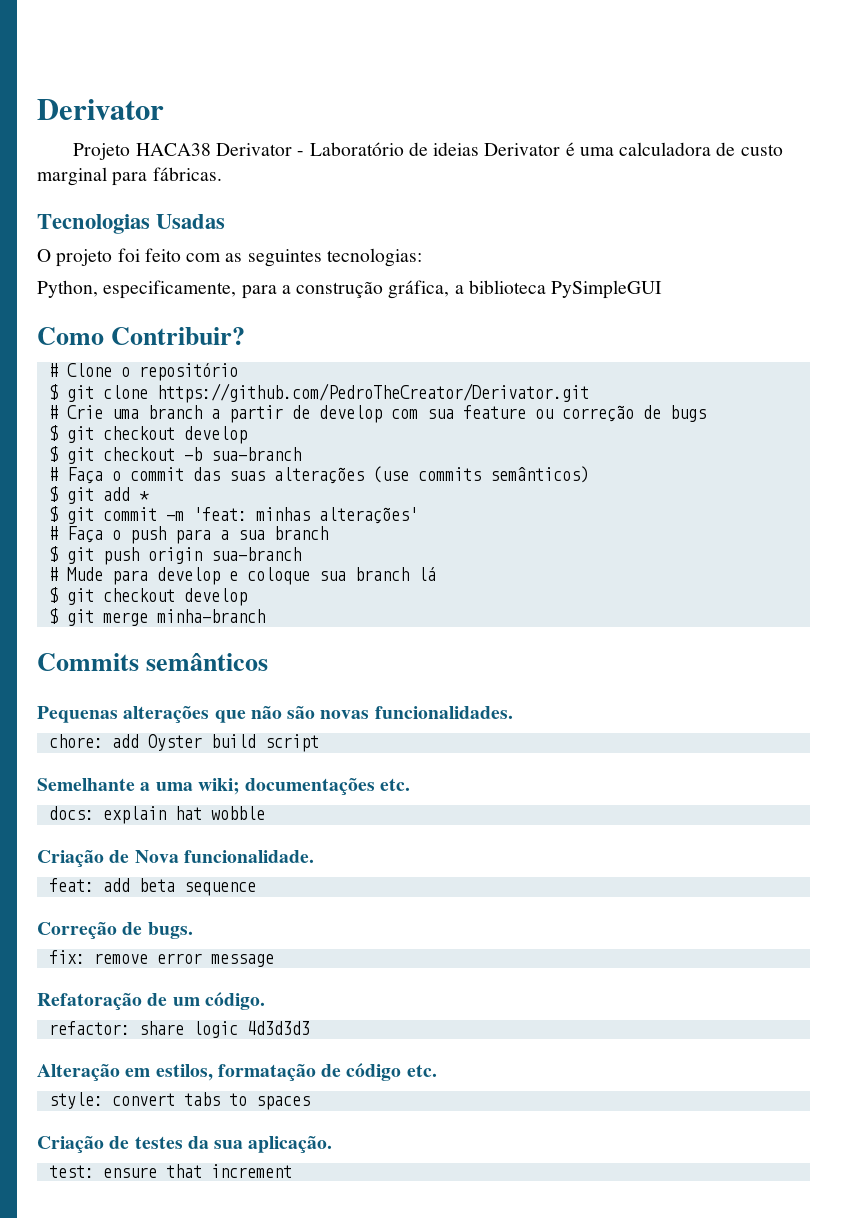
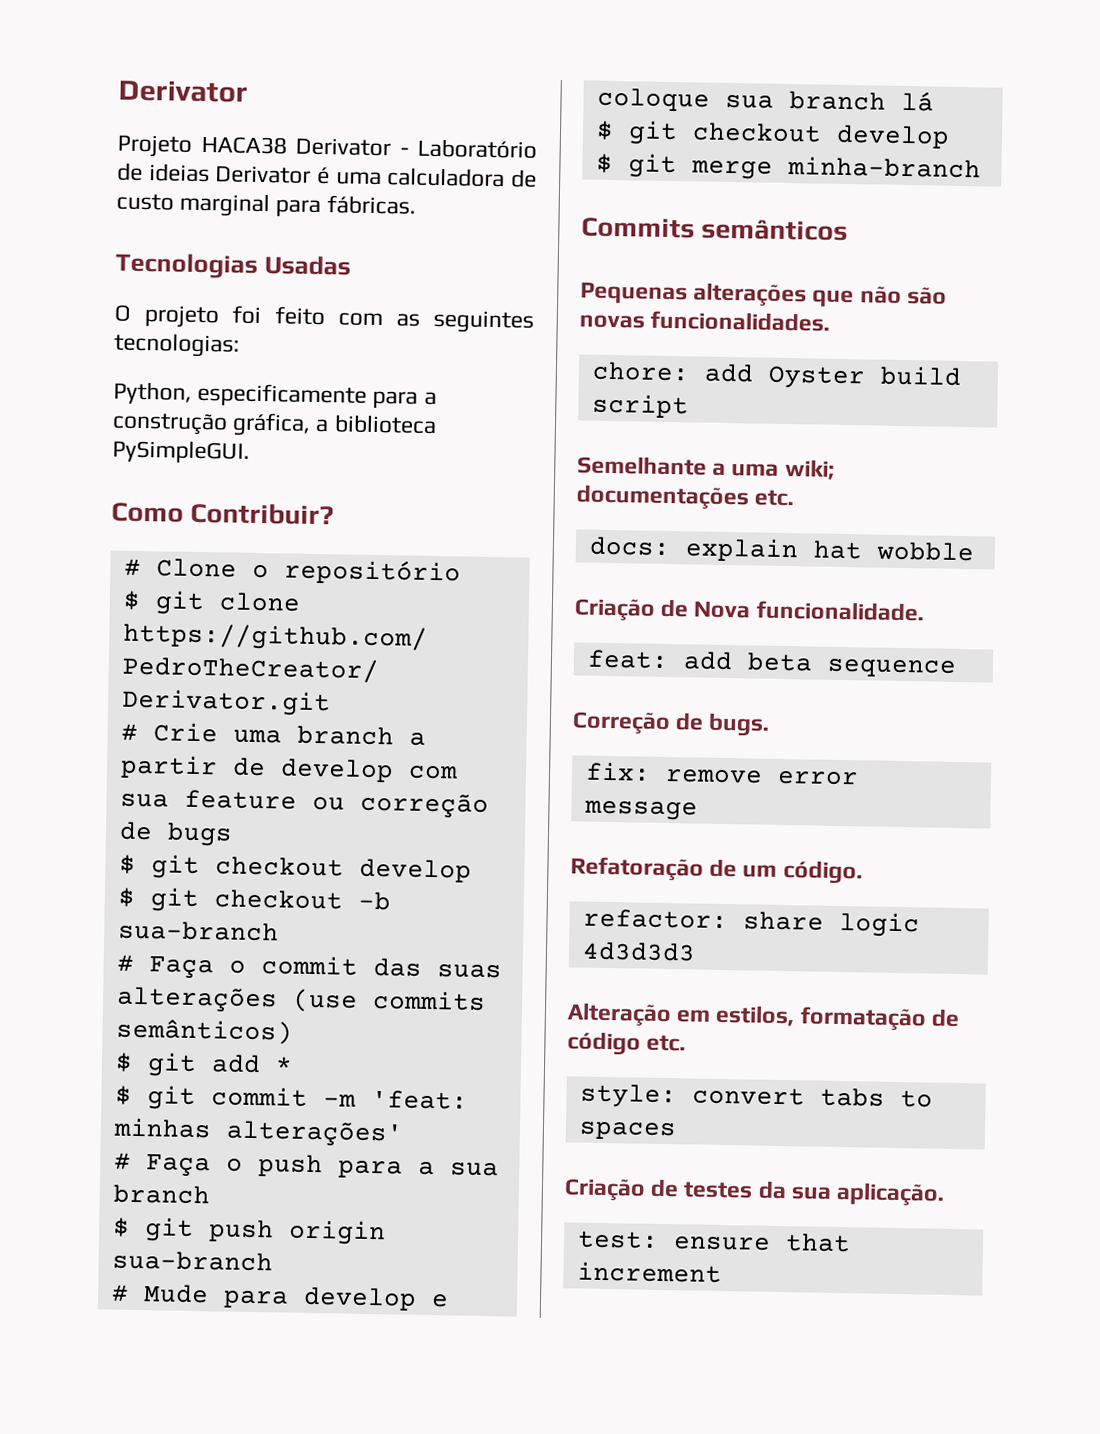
[103,280,237,299] especificamente, -> [197,382,368,408] especificamente
[551,280,663,299] PySimpleGUI -> [112,439,250,464] PySimpleGUI.

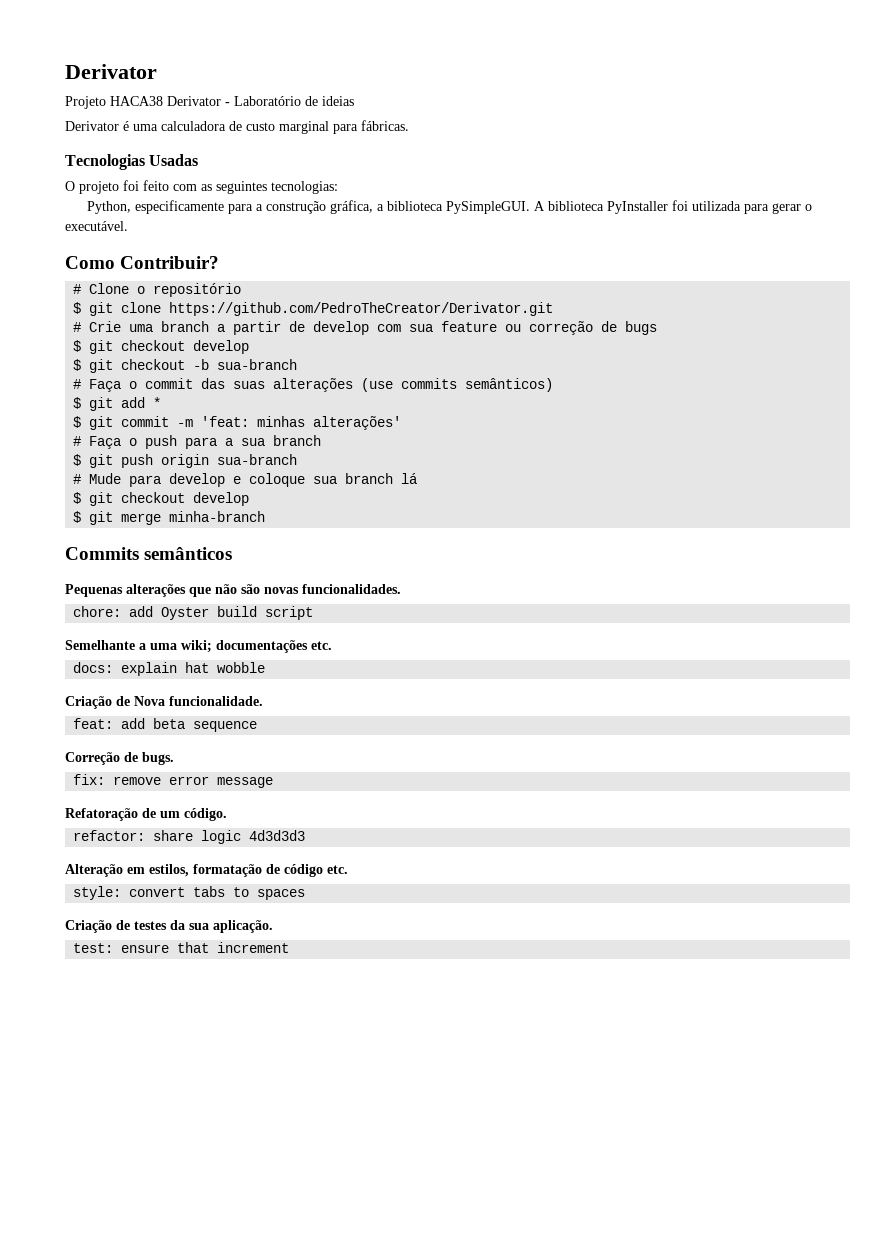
(210, 173) none -> (354, 101) //
(250, 451) none -> [534,200,813,214] [65,221,128,231] A biblioteca PyInstaller foi utilizada para gerar o executável.

